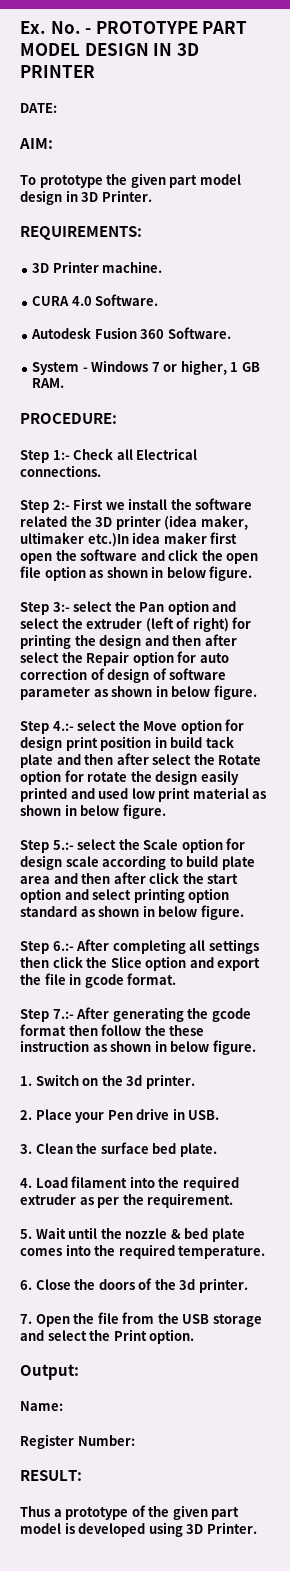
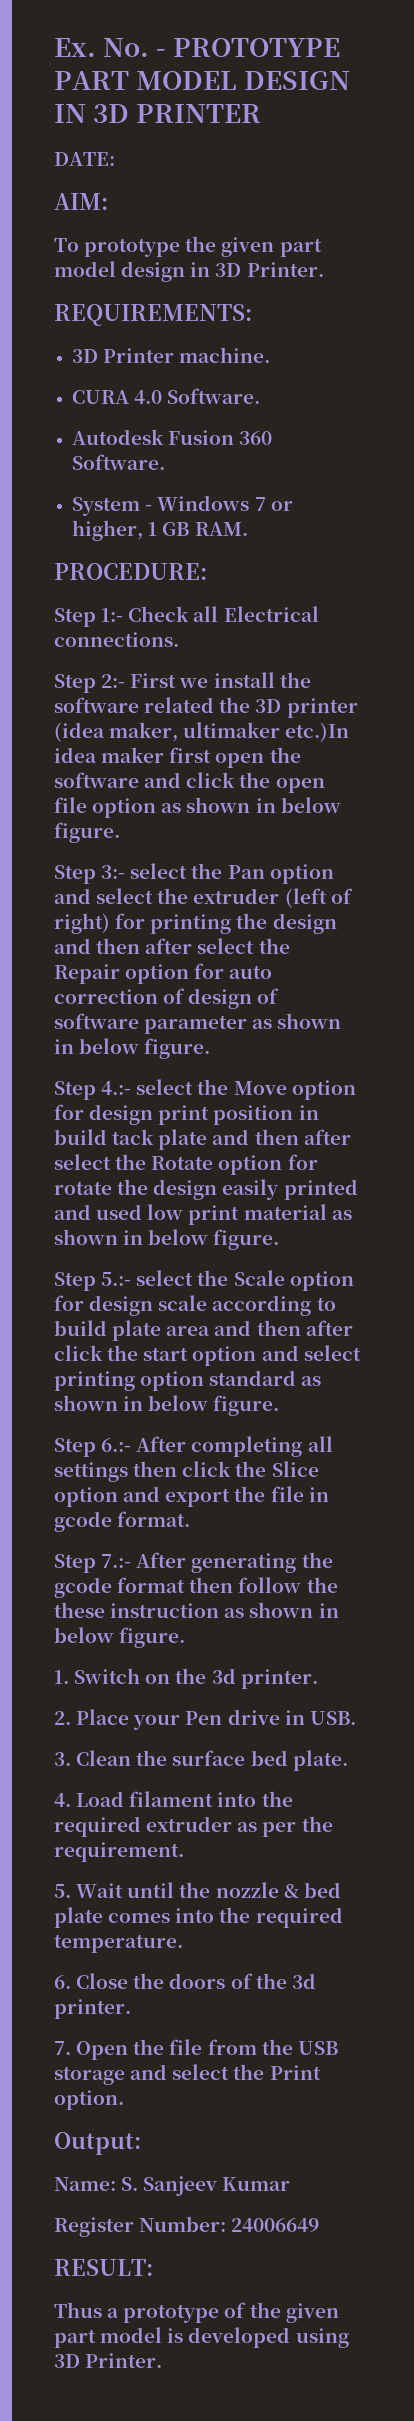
(63, 1406) none -> [121,2176,291,2196] S. Sanjeev Kumar
(135, 1440) none -> [231,2218,320,2232] 24006649

